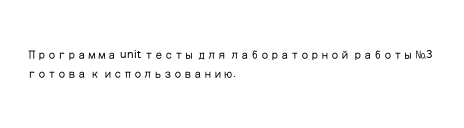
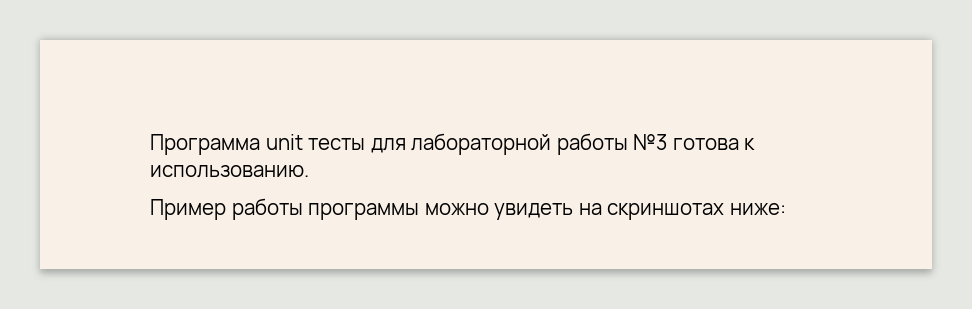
(236, 74) none -> [150,198,786,220] // Пример работы программы можно увидеть на скриншотах ниже:

